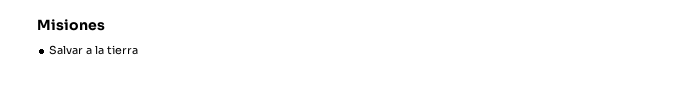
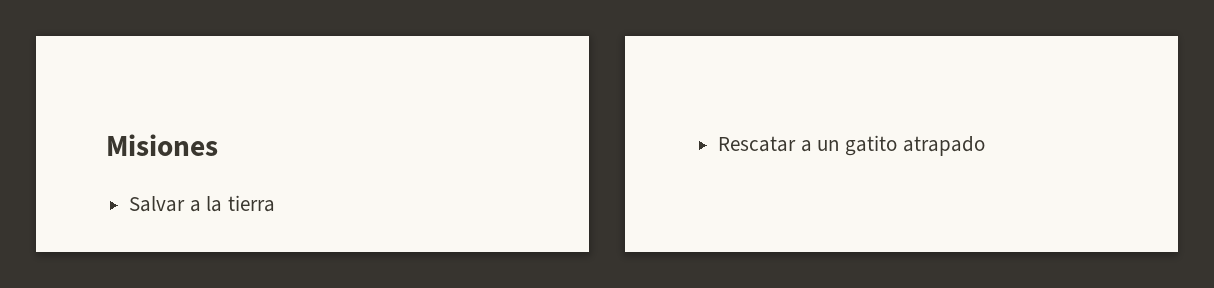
(139, 50) none -> [718,135,985,156] // Rescatar a un gatito atrapado

